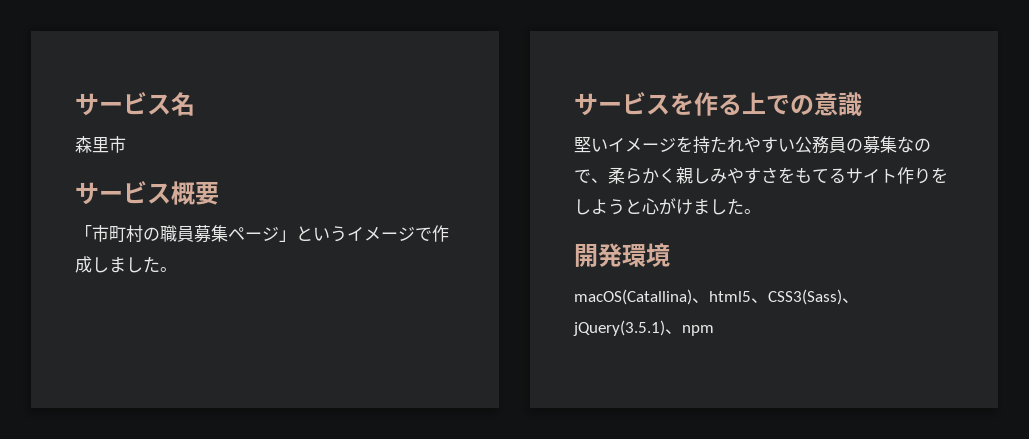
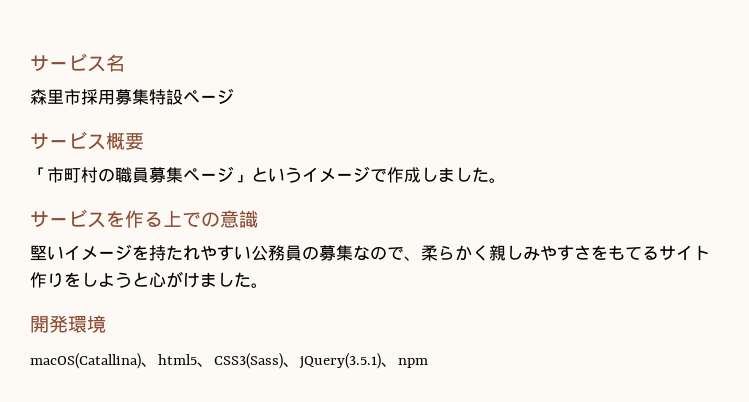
(126, 144) none -> [81,88,234,105] 採用募集特設ページ

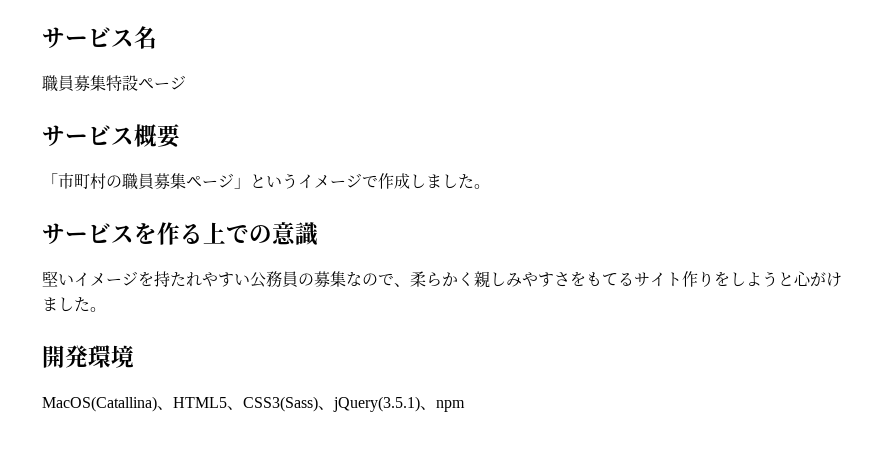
[30,89,115,105] 森里市採用 -> [42,75,74,92] 職員
[30,353,197,369] macOS(Catallina)、html5 -> [42,396,227,412] MacOS(Catallina)、HTML5

